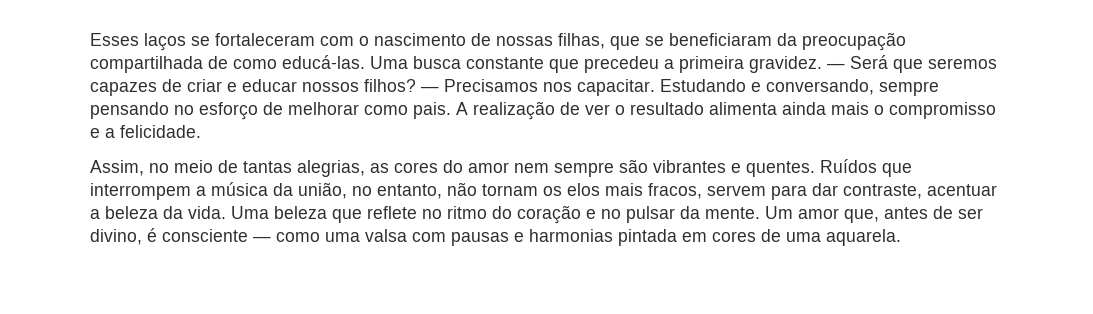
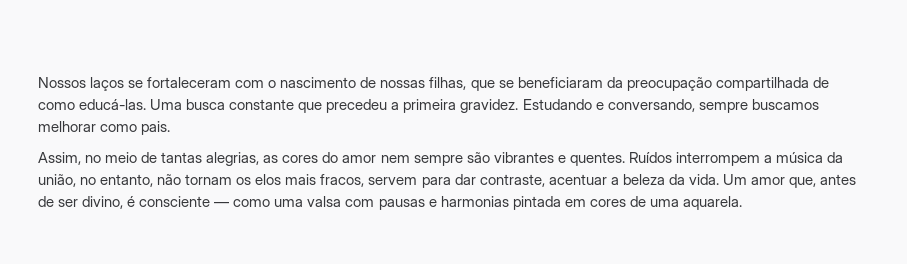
[90,33,139,46] Esses -> [38,77,86,88] Nossos
[827,55,997,73] [90,79,939,96] [90,101,996,120] [90,125,201,138] — Será que seremos capazes de criar e educar nossos filhos? — Precisamos nos capacitar. Estudando e conversando, sempre pensando no esforço de melhorar como pais. A realização de ver o resultado alimenta ainda mais o compromisso e a felicidade. -> [522,99,819,113] [38,121,171,135] Estudando e conversando, sempre buscamos melhorar como pais.
[882,163,912,177] que -> (672, 157) none
[231,205,760,224] Uma beleza que reflete no ritmo do coração e no pulsar da mente. -> (719, 179) none

